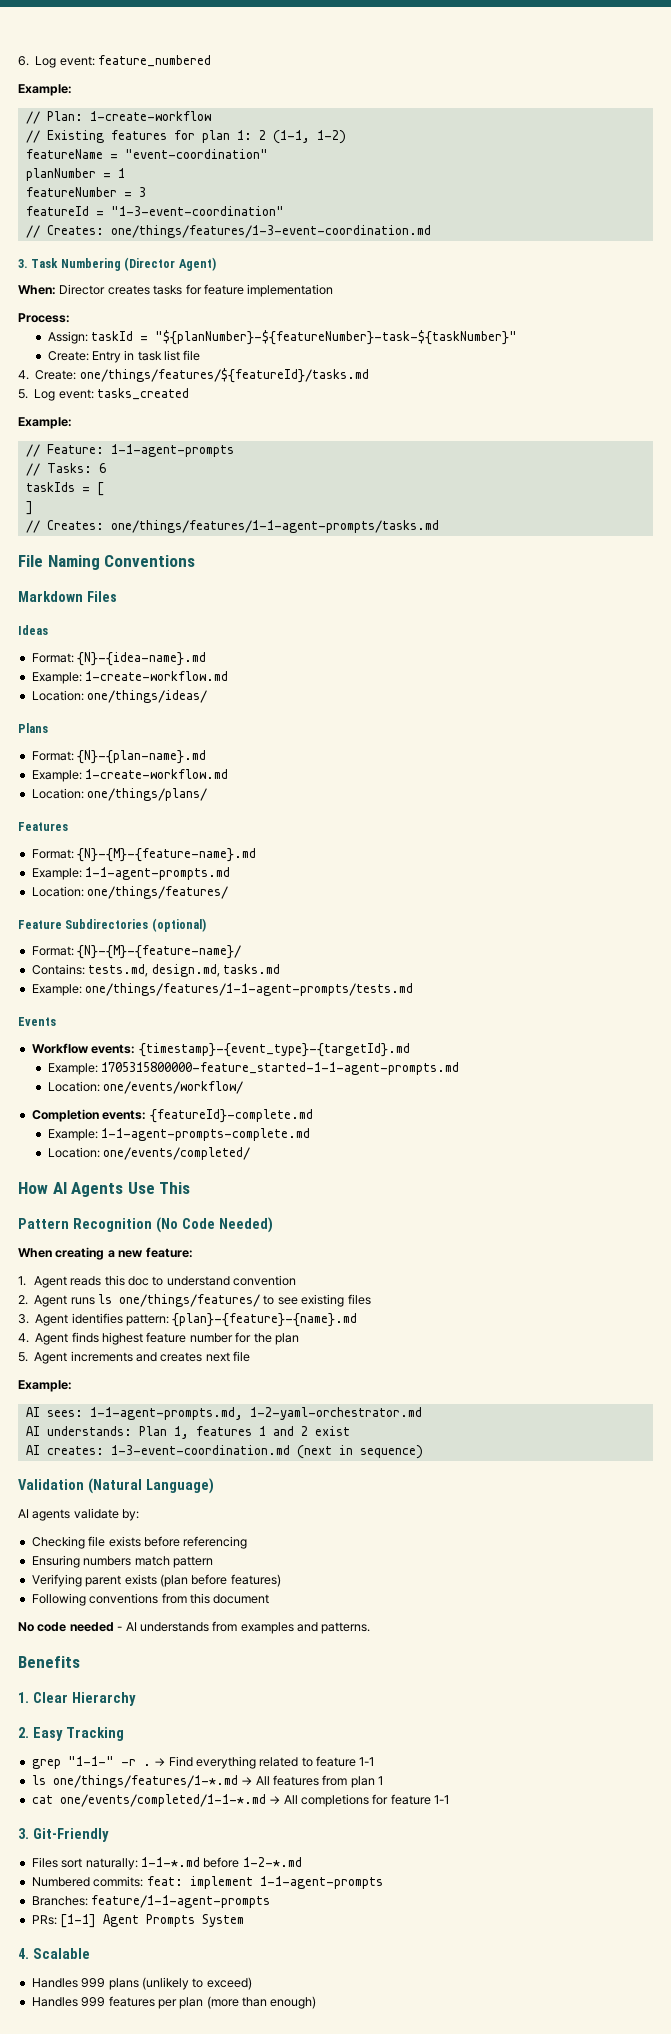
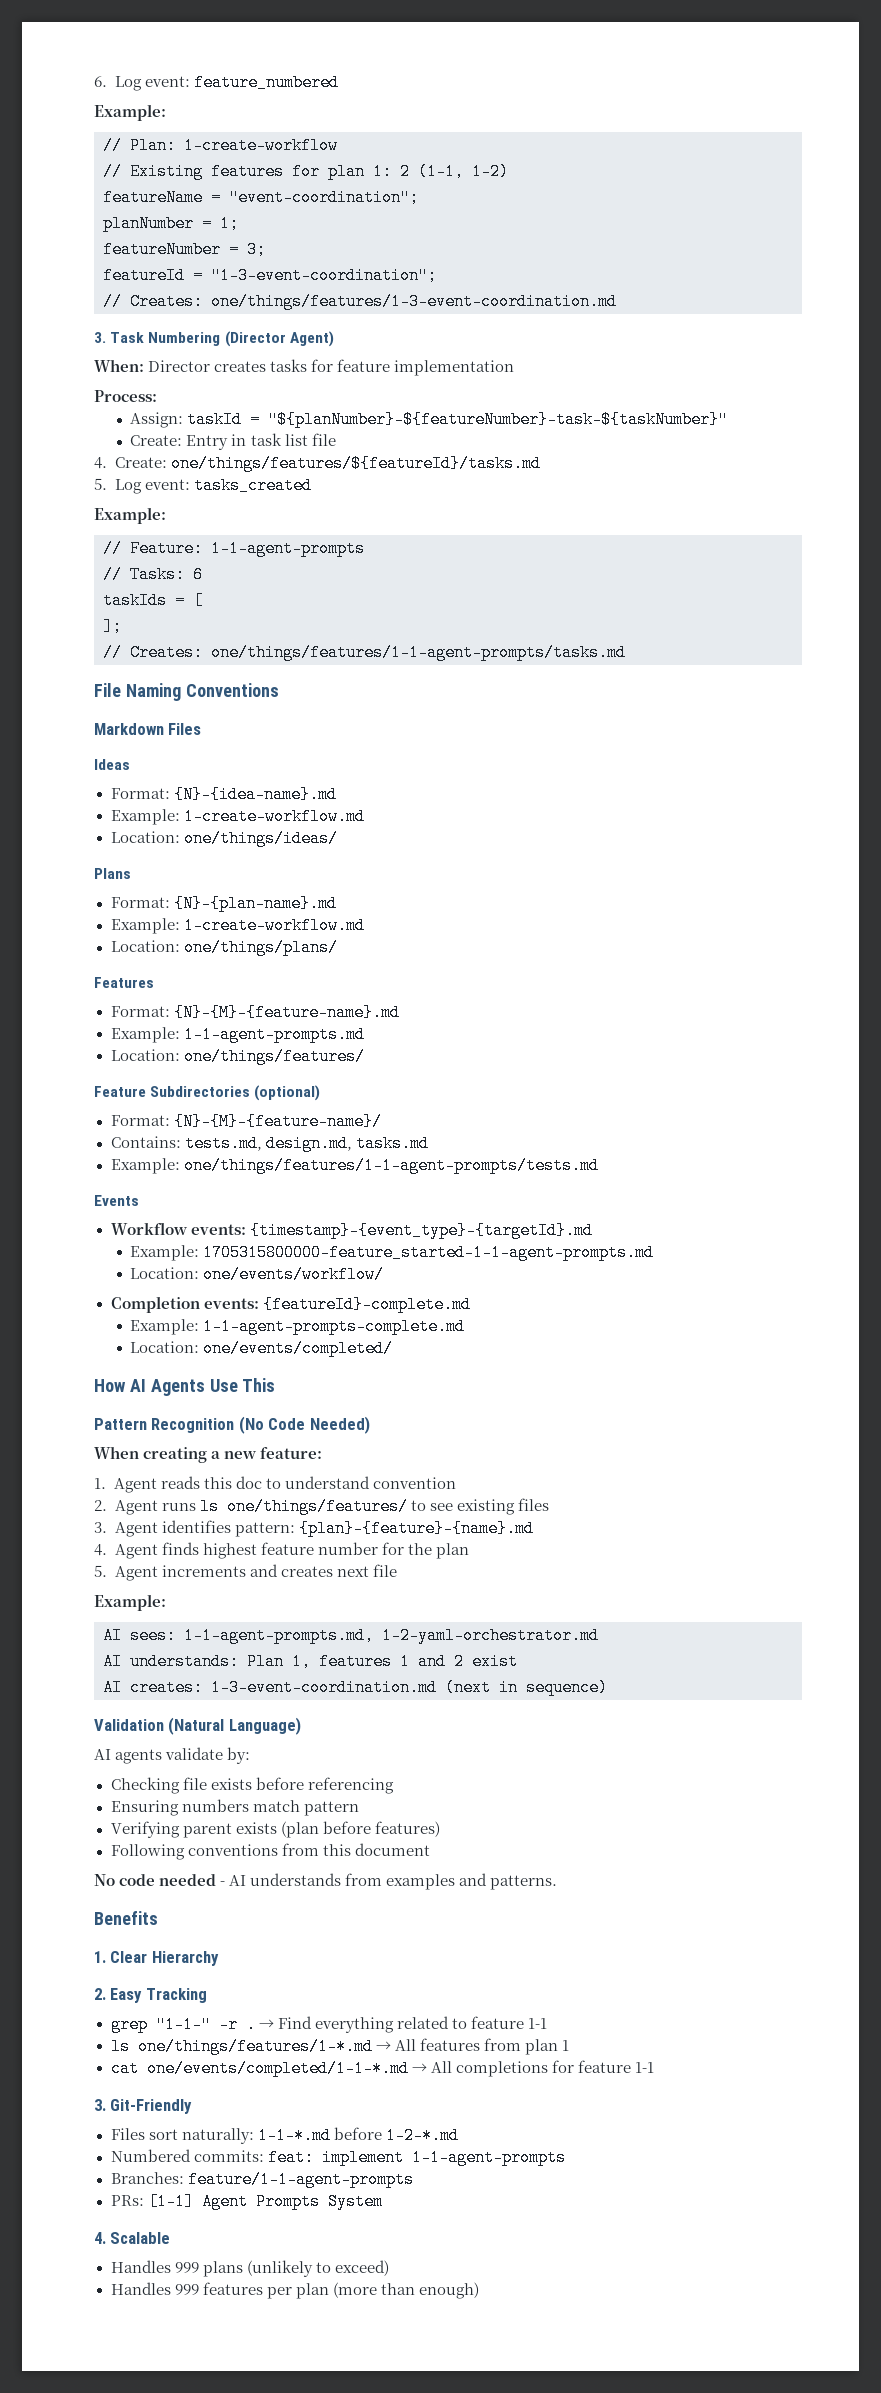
[124,149,268,159] "event-coordination" -> [229,189,419,206] "event-coordination";
[117,168,125,178] 1 -> [220,215,239,232] 1;
[138,187,146,197] 3 -> [247,241,266,258] 3;
[110,206,284,216] "1-3-event-coordination" -> [211,267,437,284] "1-3-event-coordination";
[25,501,33,515] ] -> [103,618,122,635] ];

